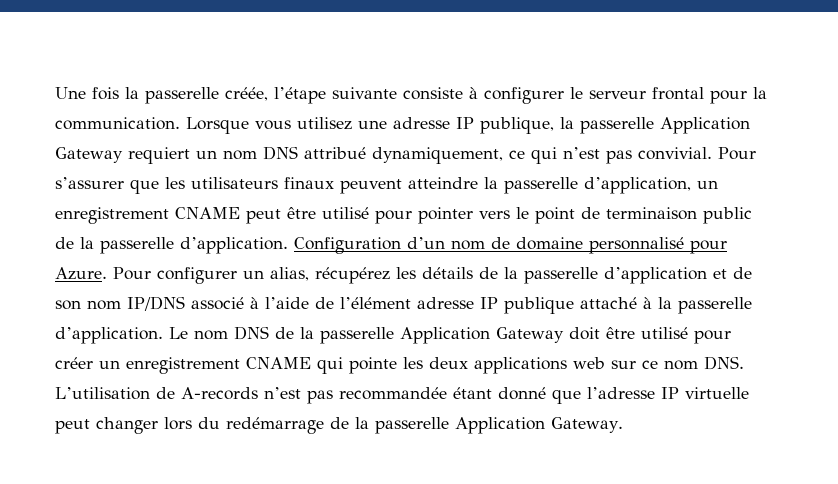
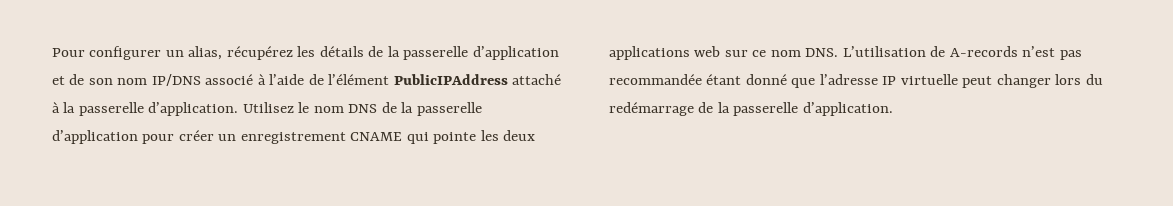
[55,87,767,104] [55,117,750,134] [55,146,756,164] [55,177,718,194] [55,207,752,224] [55,237,727,254] [55,267,107,280] Une fois la passerelle créée, l’étape suivante consiste à configurer le serveur frontal pour la communication. Lorsque vous utilisez une adresse IP publique, la passerelle Application Gateway requiert un nom DNS attribué dynamiquement, ce qui n’est pas convivial. Pour s’assurer que les utilisateurs finaux peuvent atteindre la passerelle d’application, un enregistrement CNAME peut être utilisé pour pointer vers le point de terminaison public de la passerelle d’application. Configuration d’un nom de domaine personnalisé pour Azure. -> (52, 52) none
[417,297,574,314] adresse IP publique -> [393,74,508,85] PublicIPAddress
[169,327,188,339] Le -> [242,102,310,113] Utilisez le
[400,327,688,344] Application Gateway doit être utilisé -> [52,130,138,144] d’application
[455,417,623,434] Application Gateway. -> [802,102,893,116] d’application.

